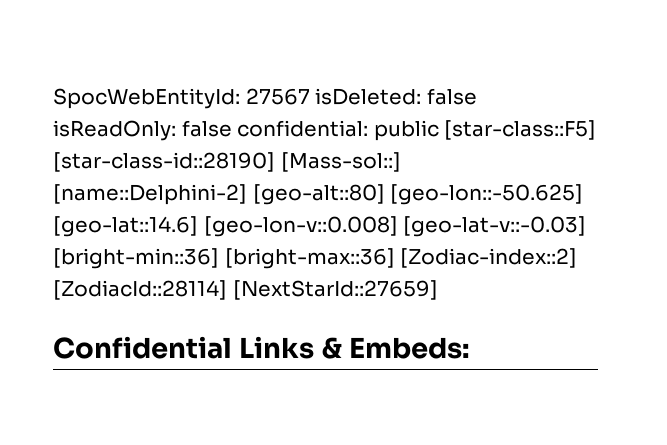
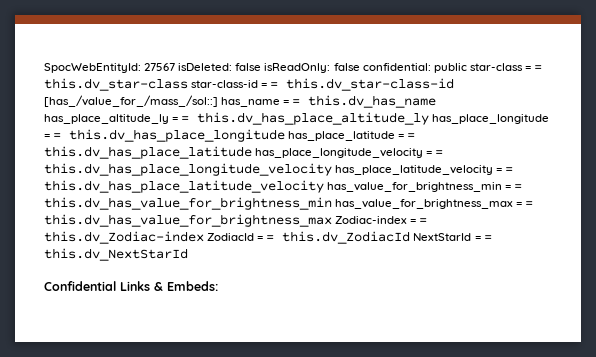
[444,120,597,140] [53,152,401,172] [53,184,584,205] [53,216,587,237] [53,248,578,269] [53,280,438,300] [star-class::F5] [star-class-id::28190] [Mass-sol::] [name::Delphini-2] [geo-alt::80] [geo-lon::-50.625] [geo-lat::14.6] [geo-lon-v::0.008] [geo-lat-v::-0.03] [bright-min::36] [bright-max::36] [Zodiac-index::2] [ZodiacId::28114] [NextStarId::27659] -> [469,63,543,71] [44,78,455,91] [44,95,437,108] [44,112,550,125] [44,129,416,142] [44,146,444,159] [44,163,514,176] [44,180,523,193] [44,197,534,210] [44,214,428,227] [44,231,492,244] [44,248,188,261] star-class = = this.dv_star-class star-class-id = = this.dv_star-class-id [has_/value_for_/mass_/sol::] has_name = = this.dv_has_name has_place_altitude_ly = = this.dv_has_place_altitude_ly has_place_longitude = = this.dv_has_place_longitude has_place_latitude = = this.dv_has_place_latitude has_place_longitude_velocity = = this.dv_has_place_longitude_velocity has_place_latitude_velocity = = this.dv_has_place_latitude_velocity has_value_for_brightness_min = = this.dv_has_value_for_brightness_min has_value_for_brightness_max = = this.dv_has_value_for_brightness_max Zodiac-index = = this.dv_Zodiac-index ZodiacId = = this.dv_ZodiacId NextStarId = = this.dv_NextStarId

